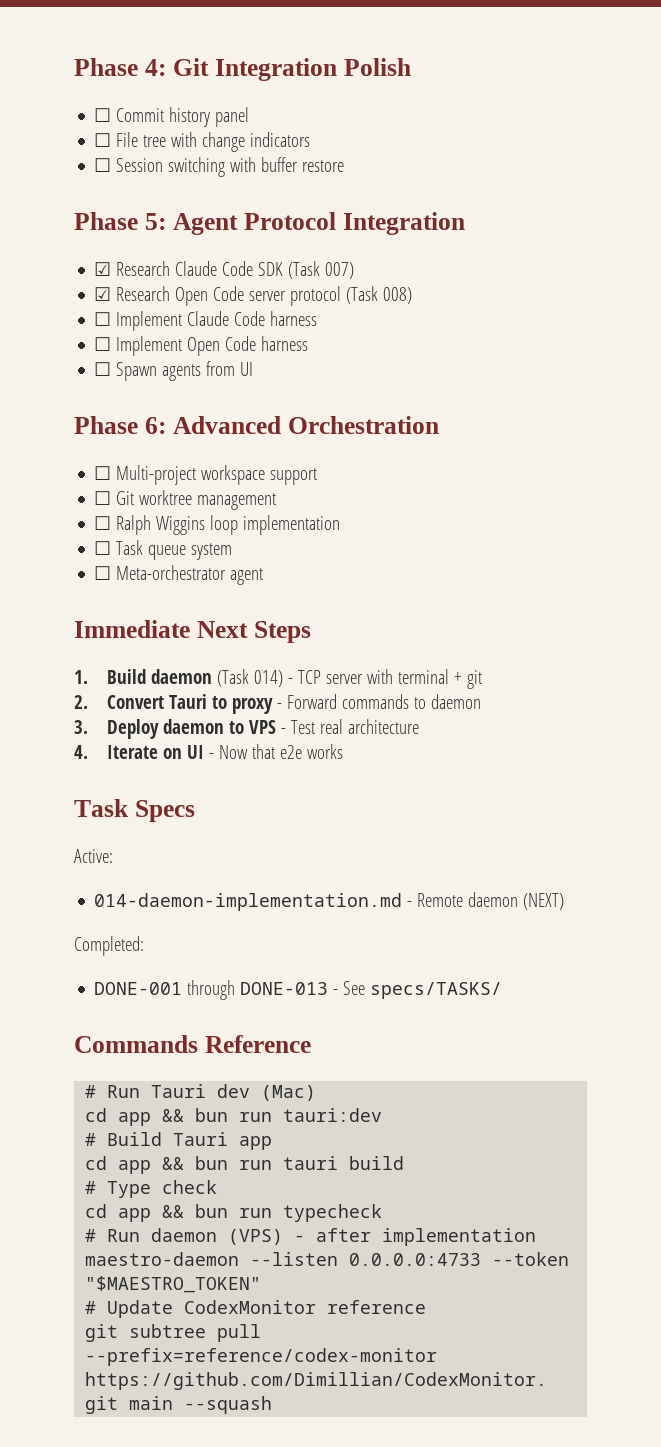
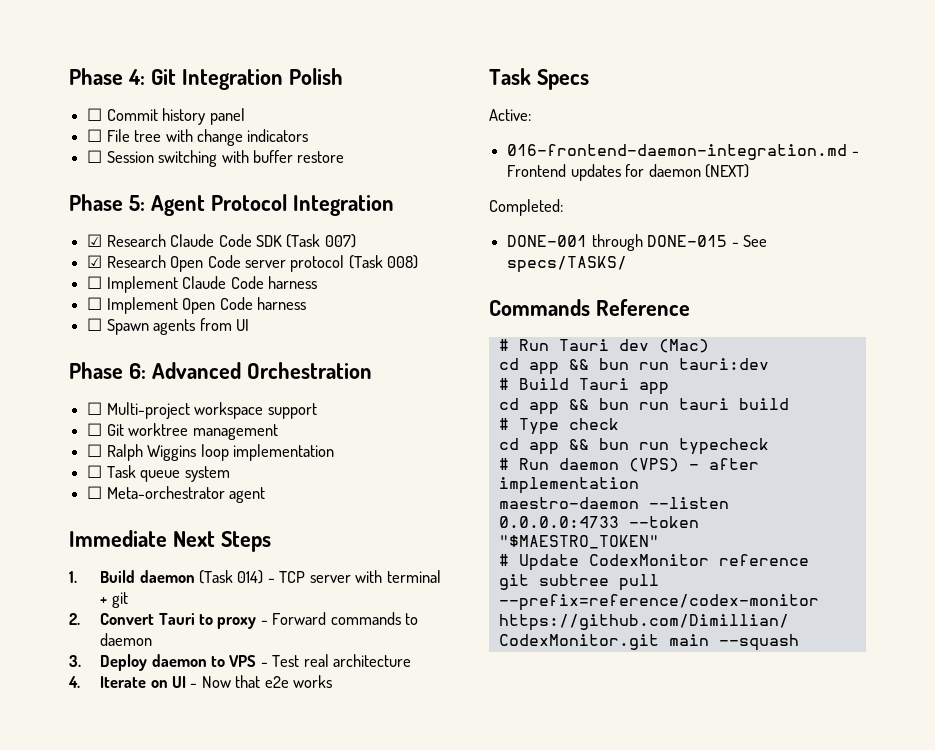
[94,893,464,911] 014-daemon-implementation.md - Remote -> [507,144,859,160] [507,164,645,181] 016-frontend-daemon-integration.md - Frontend updates for
[240,982,329,995] DONE-013 -> [647,235,728,247] DONE-015

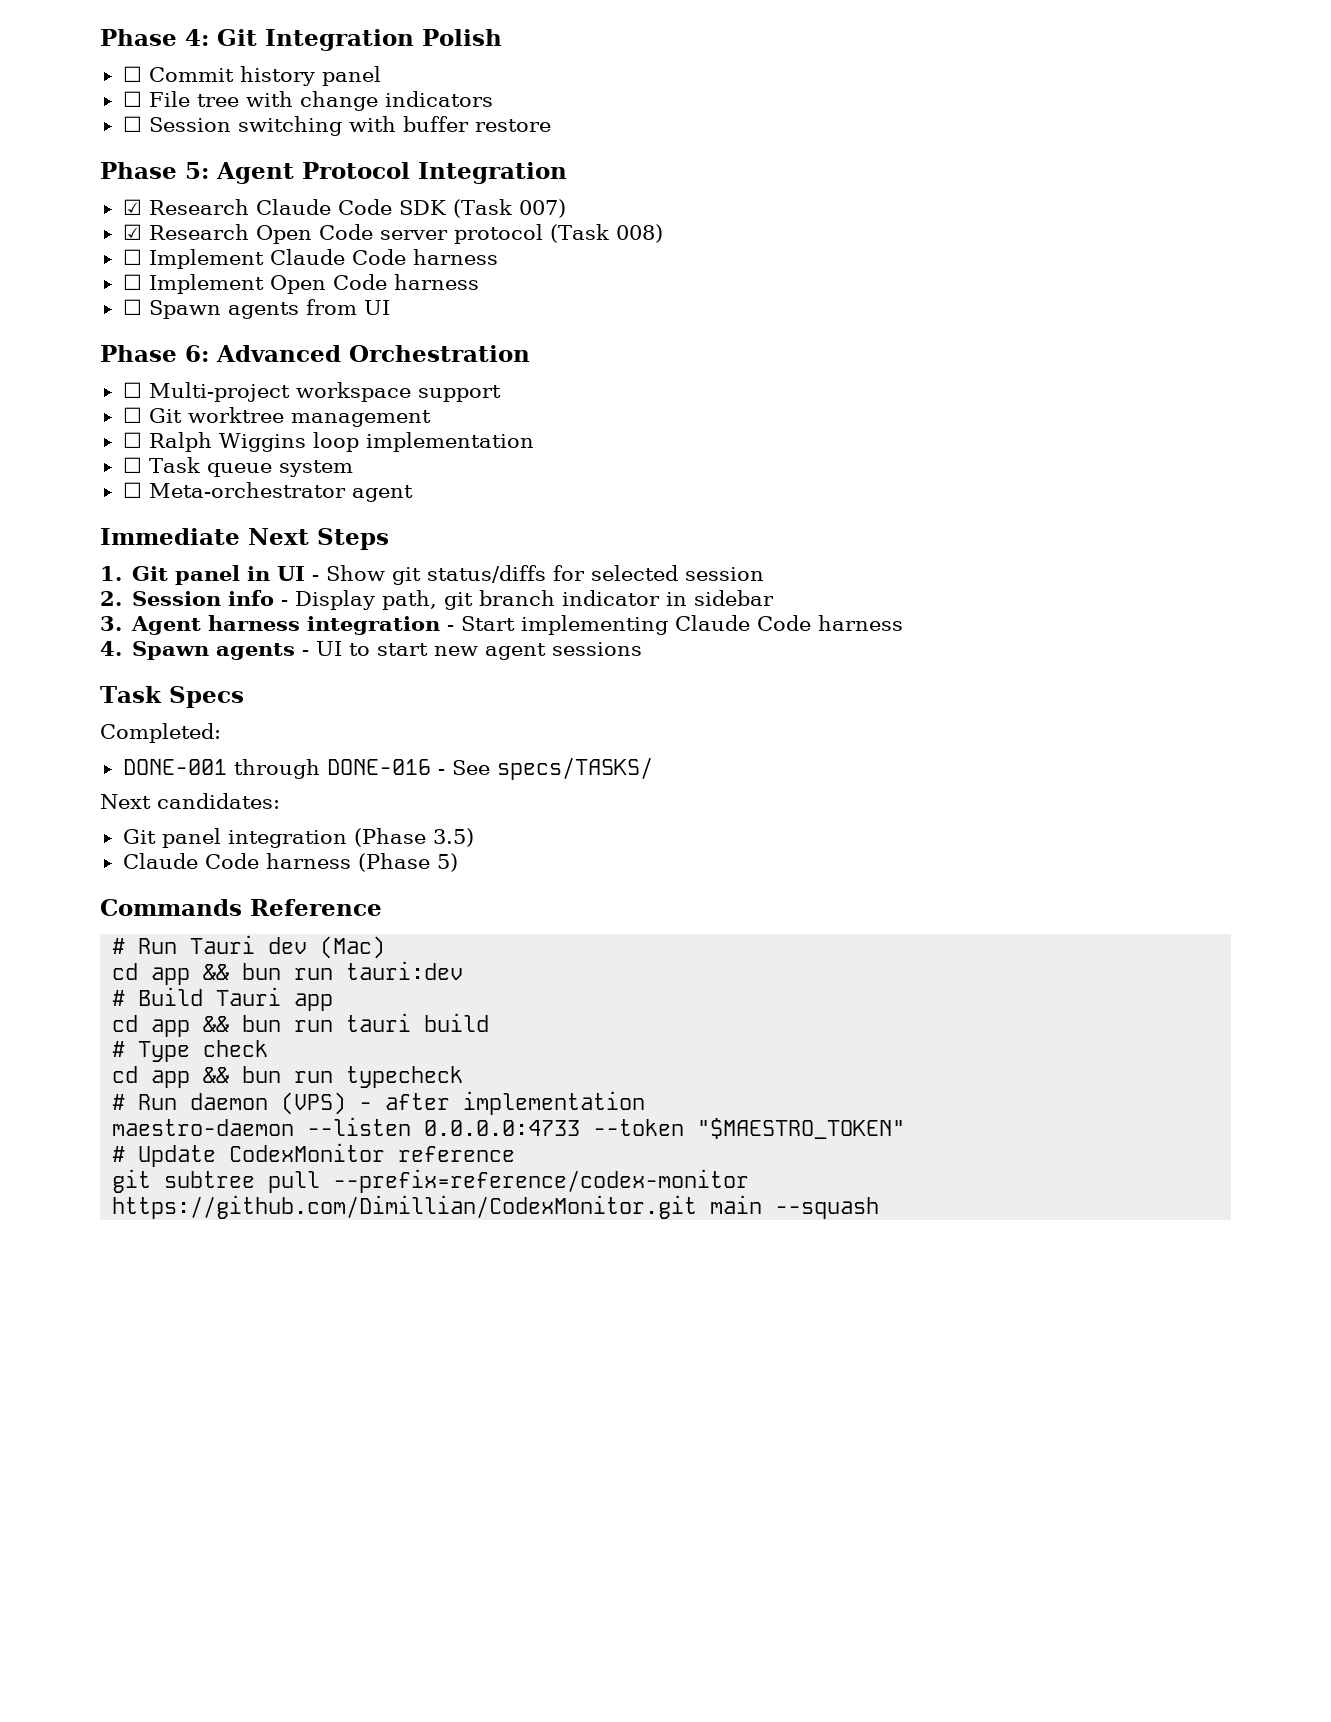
[100,570,441,584] [100,592,128,608] [69,612,419,629] [100,633,153,646] [69,654,412,671] [68,675,333,688] [489,68,589,90] [489,109,531,121] [507,144,859,160] [507,164,749,181] Build daemon (Task 014) - TCP server with terminal + git // 2. Convert Tauri to proxy - Forward commands to daemon // 3. Deploy daemon to VPS - Test real architecture // 4. Iterate on UI - Now that e2e works // Task Specs // Active: // 016-frontend-daemon-integration.md - Frontend updates for daemon (NEXT) -> [132,565,765,585] [100,590,775,610] [100,615,904,635] [100,641,643,660] [100,686,244,708] Git panel in UI - Show git status/diffs for selected session // 2. Session info - Display path, git branch indicator in sidebar // 3. Agent harness integration - Start implementing Claude Code harness // 4. Spawn agents - UI to start new agent sessions // Task Specs
[647,235,728,247] DONE-015 -> [326,759,431,775] DONE-016
(628, 264) none -> [100,793,280,809] [122,828,474,848] [122,853,458,872] // Next candidates: // Git panel integration (Phase 3.5) // Claude Code harness (Phase 5)

